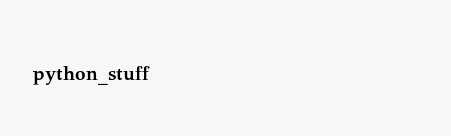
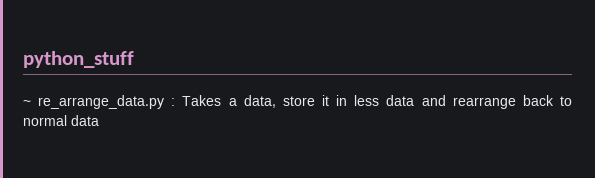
(150, 75) none -> [23,95,573,109] [23,115,99,126] // ~ re_arrange_data.py : Takes a data, store it in less data and rearrange back to normal data

